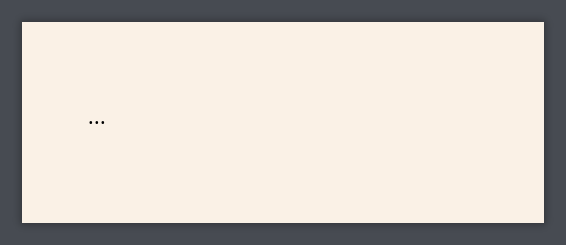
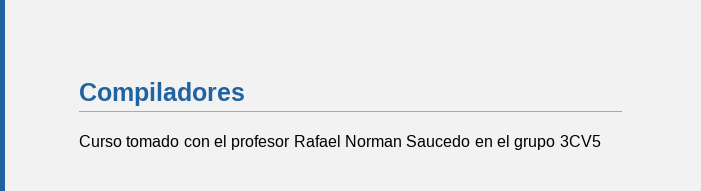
[88,121,106,124] ... -> [79,82,245,106] [79,135,601,150] Compiladores // Curso tomado con el profesor Rafael Norman Saucedo en el grupo 3CV5

